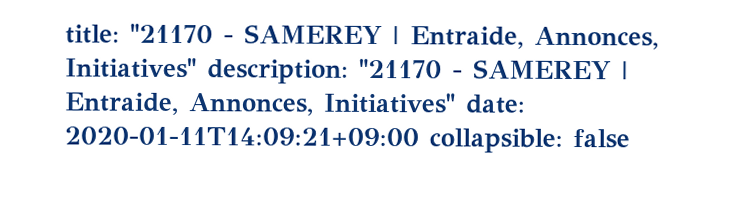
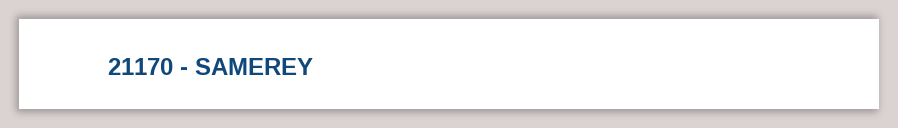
[65,23,659,50] [65,57,629,84] [64,92,526,116] [64,126,630,153] title: "21170 - SAMEREY | Entraide, Annonces, Initiatives" description: "21170 - SAMEREY | Entraide, Annonces, Initiatives" date: 2020-01-11T14:09:21+09:00 collapsible: false -> [108,58,313,75] 21170 - SAMEREY

